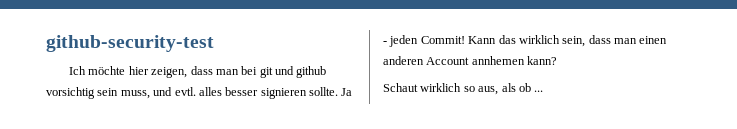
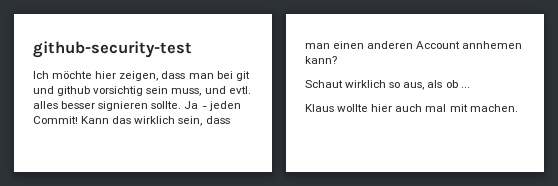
(544, 91) none -> [305,104,518,112] // Klaus wollte hier auch mal mit machen.

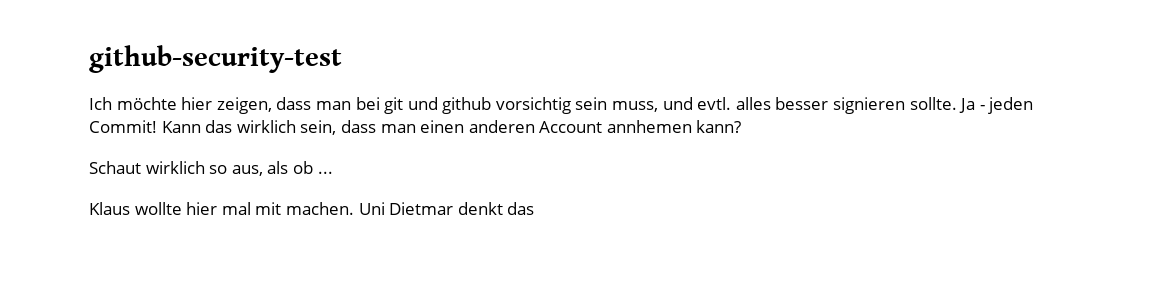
[395,104,423,112] auch -> (218, 208) none
(518, 108) none -> [358,202,535,215] Uni Dietmar denkt das

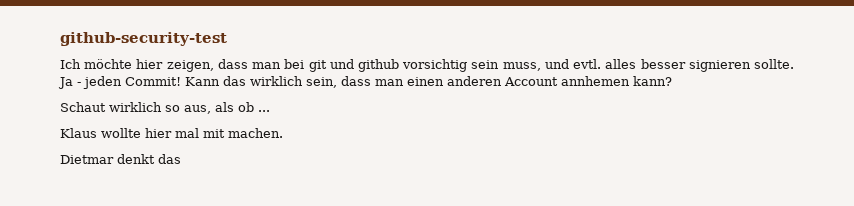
[358,202,385,215] Uni -> (283, 133) //

